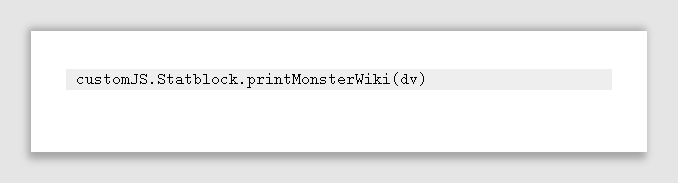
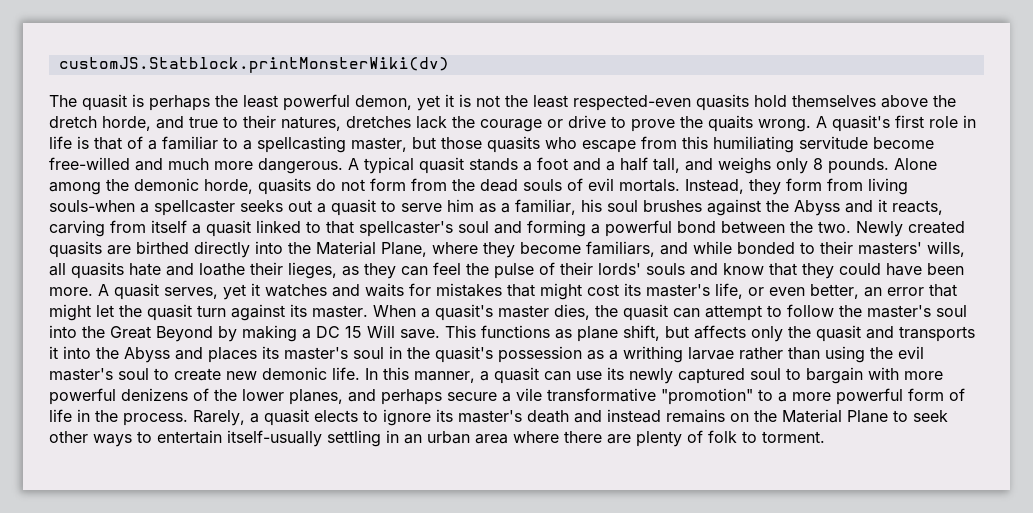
(427, 80) none -> [49,94,956,111] [49,115,976,132] [49,136,934,153] [49,157,937,174] [49,178,908,195] [49,199,943,216] [49,220,965,237] [49,241,965,258] [49,262,964,279] [49,283,957,300] [49,304,967,321] [49,325,975,342] [49,346,924,363] [49,367,943,384] [49,388,965,405] [49,409,948,426] [49,430,825,447] // The quasit is perhaps the least powerful demon, yet it is not the least respected-even quasits hold themselves above the dretch horde, and true to their natures, dretches lack the courage or drive to prove the quaits wrong. A quasit's first role in life is that of a familiar to a spellcasting master, but those quasits who escape from this humiliating servitude become free-willed and much more dangerous. A typical quasit stands a foot and a half tall, and weighs only 8 pounds. Alone among the demonic horde, quasits do not form from the dead souls of evil mortals. Instead, they form from living souls-when a spellcaster seeks out a quasit to serve him as a familiar, his soul brushes against the Abyss and it reacts, carving from itself a quasit linked to that spellcaster's soul and forming a powerful bond between the two. Newly created quasits are birthed directly into the Material Plane, where they become familiars, and while bonded to their masters' wills, all quasits hate and loathe their lieges, as they can feel the pulse of their lords' souls and know that they could have been more. A quasit serves, yet it watches and waits for mistakes that might cost its master's life, or even better, an error that might let the quasit turn against its master. When a quasit's master dies, the quasit can attempt to follow the master's soul into the Great Beyond by making a DC 15 Will save. This functions as plane shift, but affects only the quasit and transports it into the Abyss and places its master's soul in the quasit's possession as a writhing larvae rather than using the evil master's soul to create new demonic life. In this manner, a quasit can use its newly captured soul to bargain with more powerful denizens of the lower planes, and perhaps secure a vile transformative "promotion" to a more powerful form of life in the process. Rarely, a quasit elects to ignore its master's death and instead remains on the Material Plane to seek other ways to entertain itself-usually settling in an urban area where there are plenty of folk to torment.

